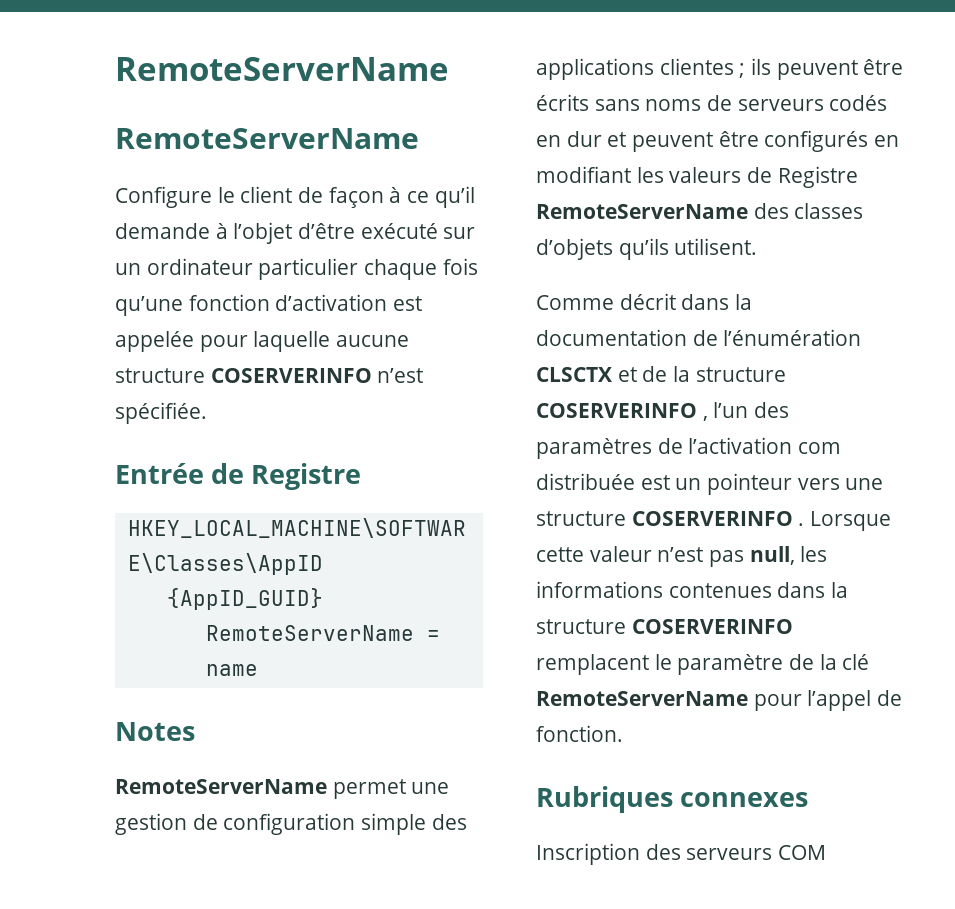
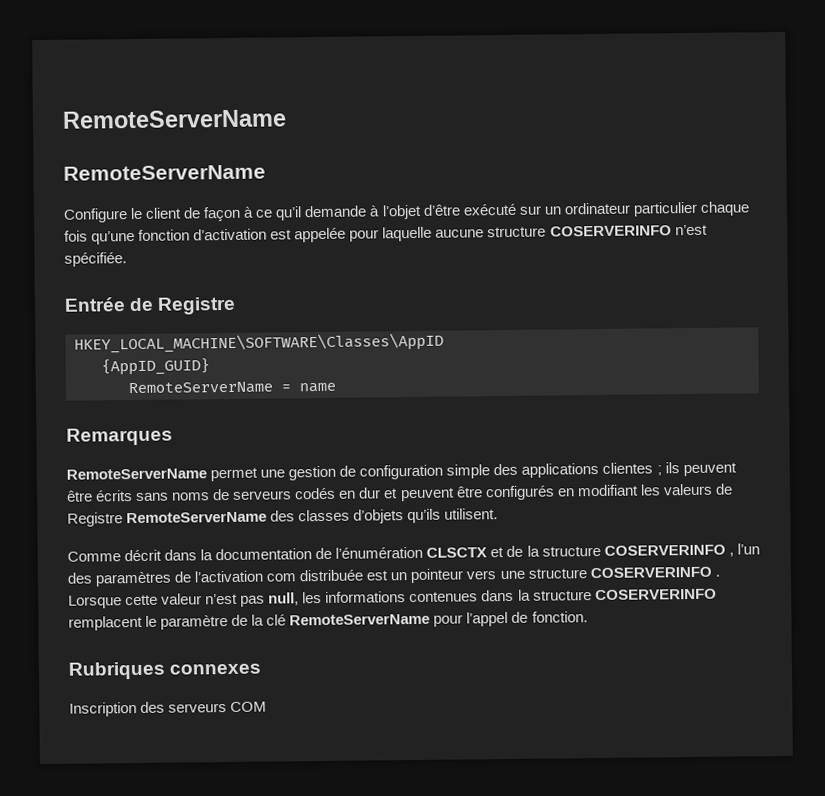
[115,722,195,741] Notes -> [66,427,173,446] Remarques

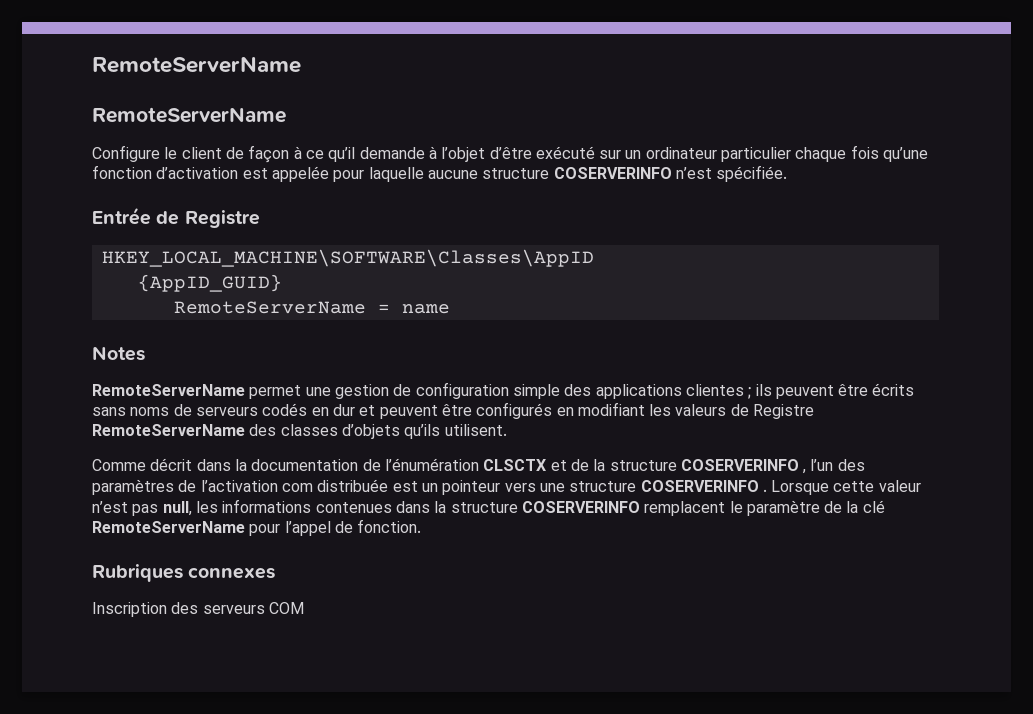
[66,427,173,446] Remarques -> [92,346,145,361] Notes

